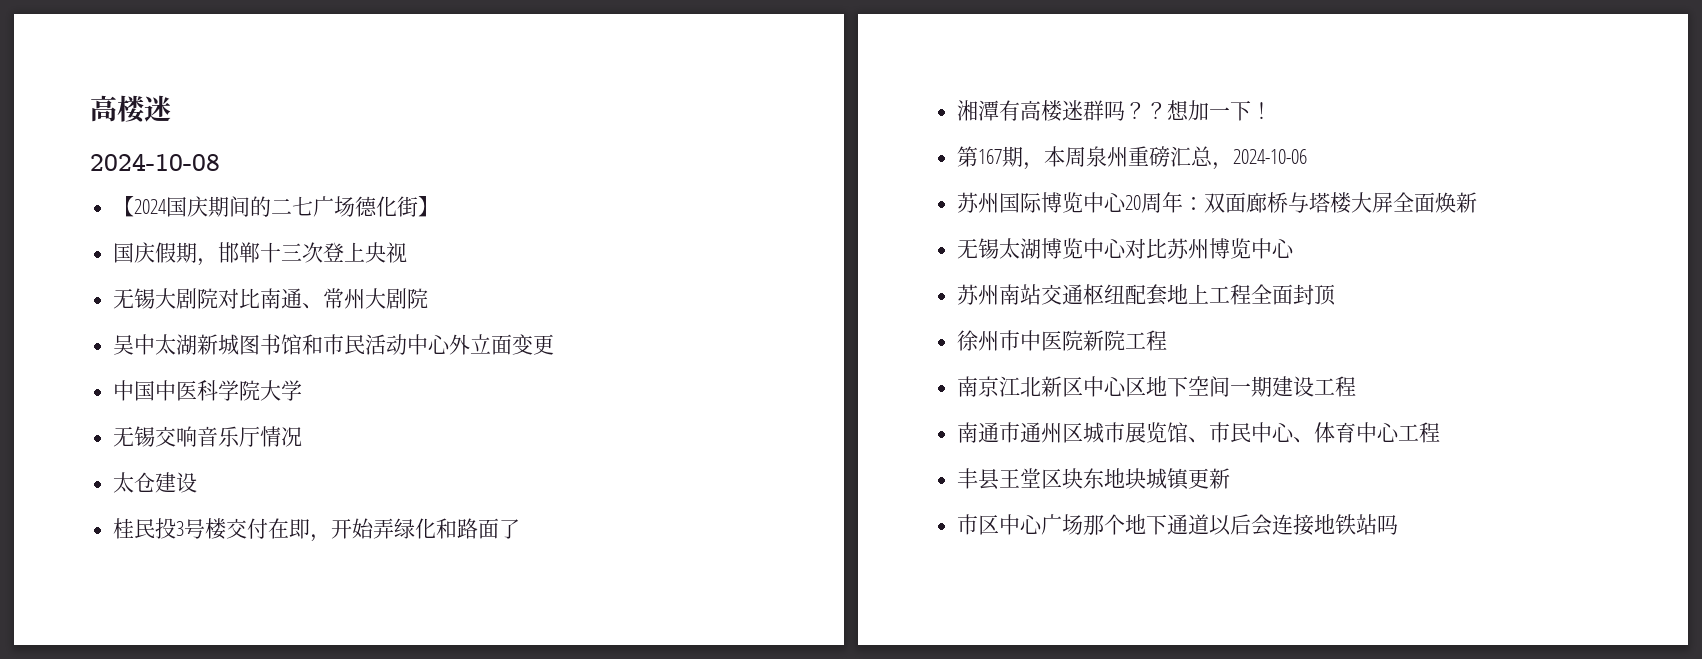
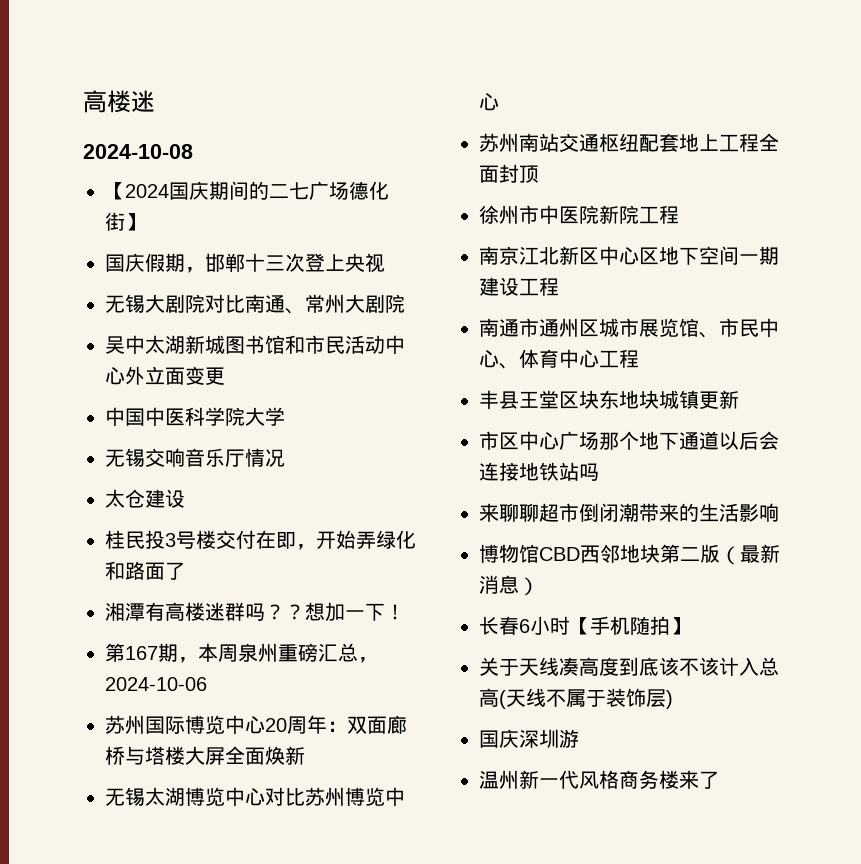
(1399, 525) none -> [479,503,779,522] [479,544,780,565] [479,575,539,596] [479,616,690,635] [479,657,779,676] [479,688,673,709] [479,729,579,748] [479,770,719,790] // 来聊聊超市倒闭潮带来的生活影响 // 博物馆CBD西邻地块第二版（最新消息） // 长春6小时【手机随拍】 // 关于天线凑高度到底该不该计入总高(天线不属于装饰层) // 国庆深圳游 // 温州新一代风格商务楼来了

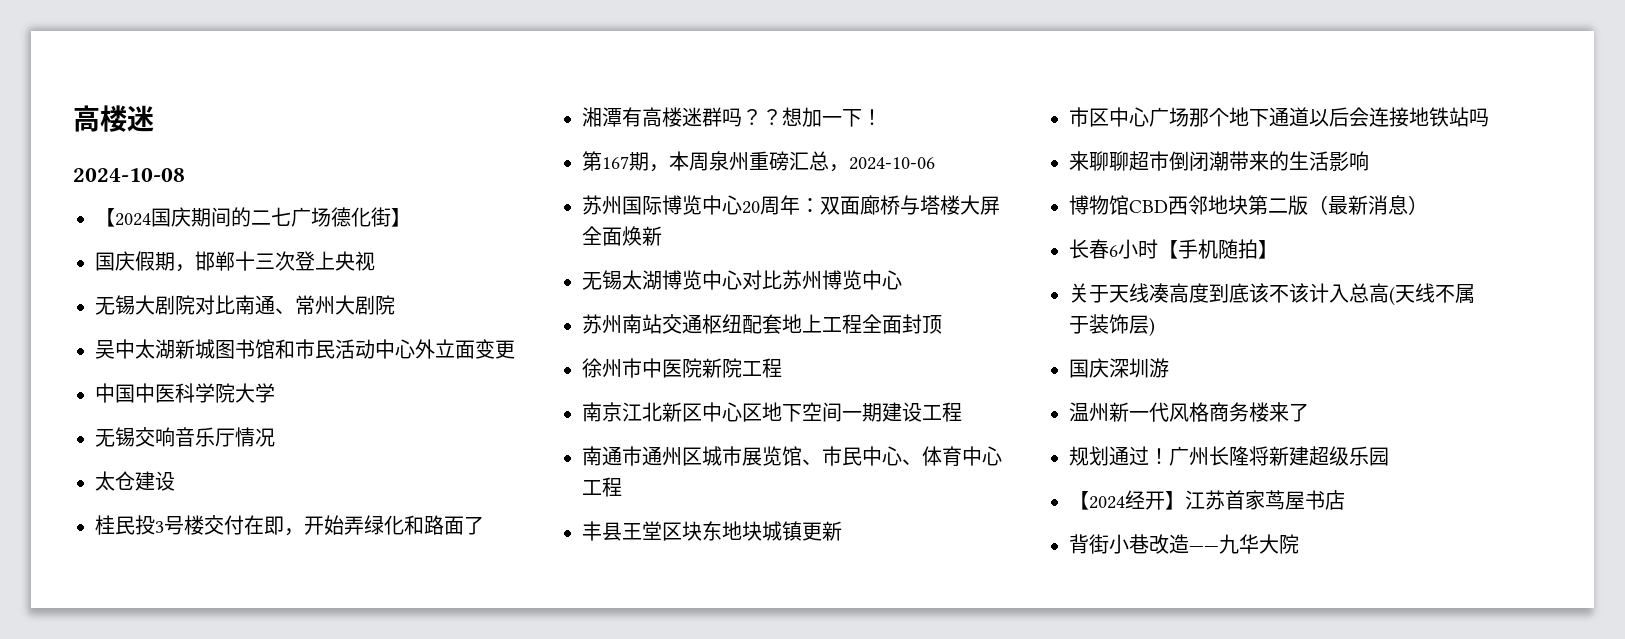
(719, 780) none -> [1069,446,1389,466] [1069,490,1345,510] [1069,534,1299,554] // 规划通过！广州长隆将新建超级乐园 // 【2024经开】江苏首家茑屋书店 // 背街小巷改造——九华大院

